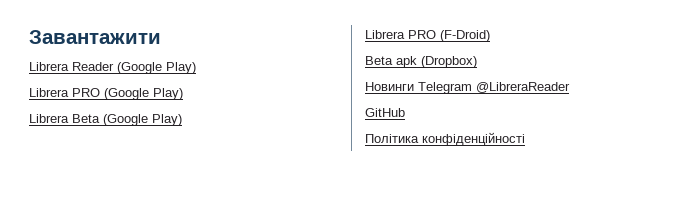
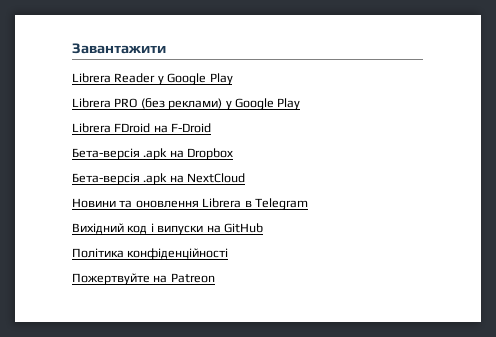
[117,62,196,74] [29,88,183,100] [29,114,182,126] [365,30,490,42] [365,56,477,68] [365,82,570,94] (Google Play) // Librera PRO (Google Play) // Librera Beta (Google Play) // Librera PRO (F-Droid) // Beta apk (Dropbox) // Новинги Telegram @LibreraReader // -> [157,73,233,85] [72,98,301,110] [72,123,212,133] [72,148,234,160] [72,173,246,185] [72,198,308,210] [72,223,221,235] у Google Play // Librera PRO (без реклами) у Google Play // Librera FDroid на F-Droid // Бета-версія .apk на Dropbox // Бета-версія .apk на NextCloud // Новини та оновлення Librera в Telegram // Вихідний код і випуски на
(525, 139) none -> [72,273,215,285] // Пожертвуйте на Patreon

